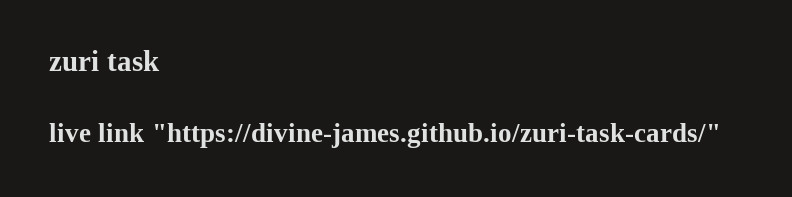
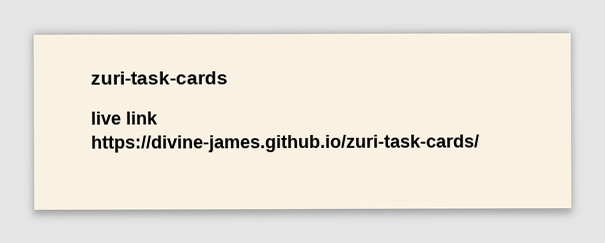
[49,50,160,71] zuri task -> [90,71,228,85] zuri-task-cards
[151,123,721,148] "https://divine-james.github.io/zuri-task-cards/" -> [91,134,480,153] https://divine-james.github.io/zuri-task-cards/

